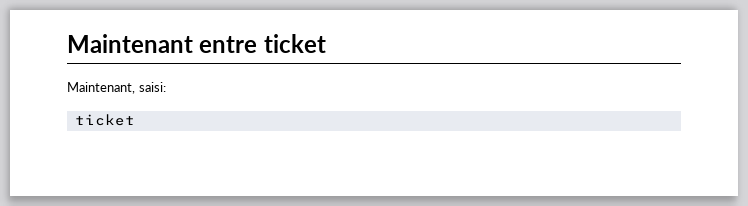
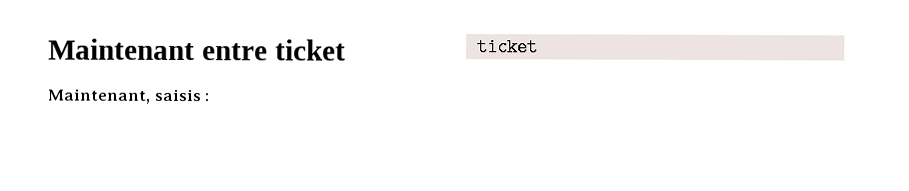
[138,82,166,92] saisi: -> [153,88,211,102] saisis :

